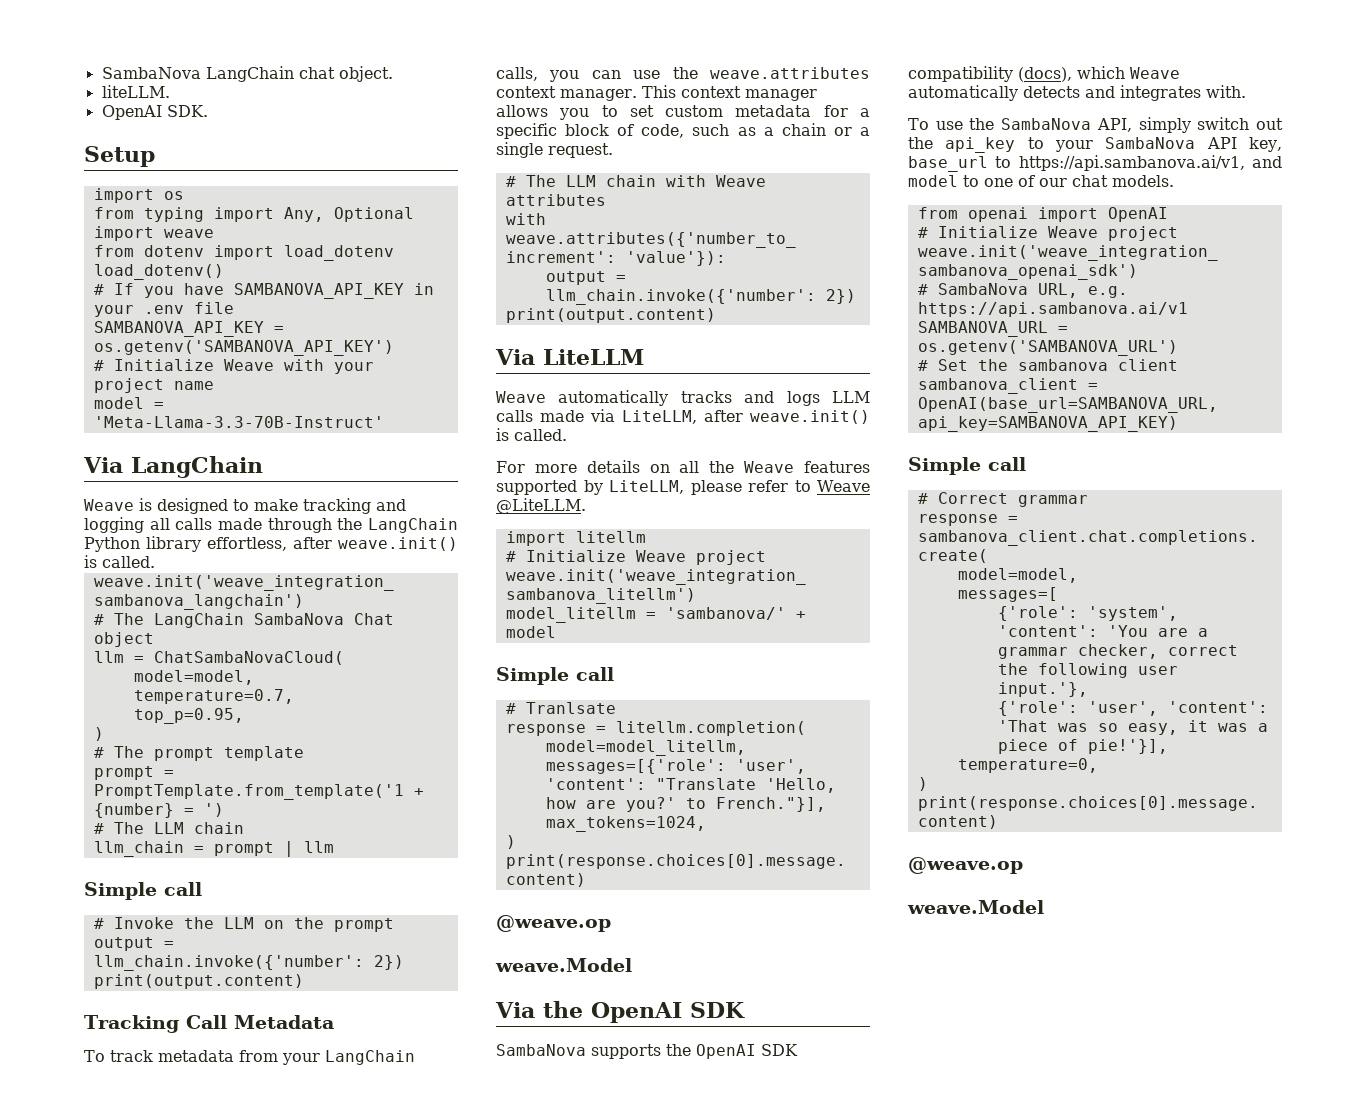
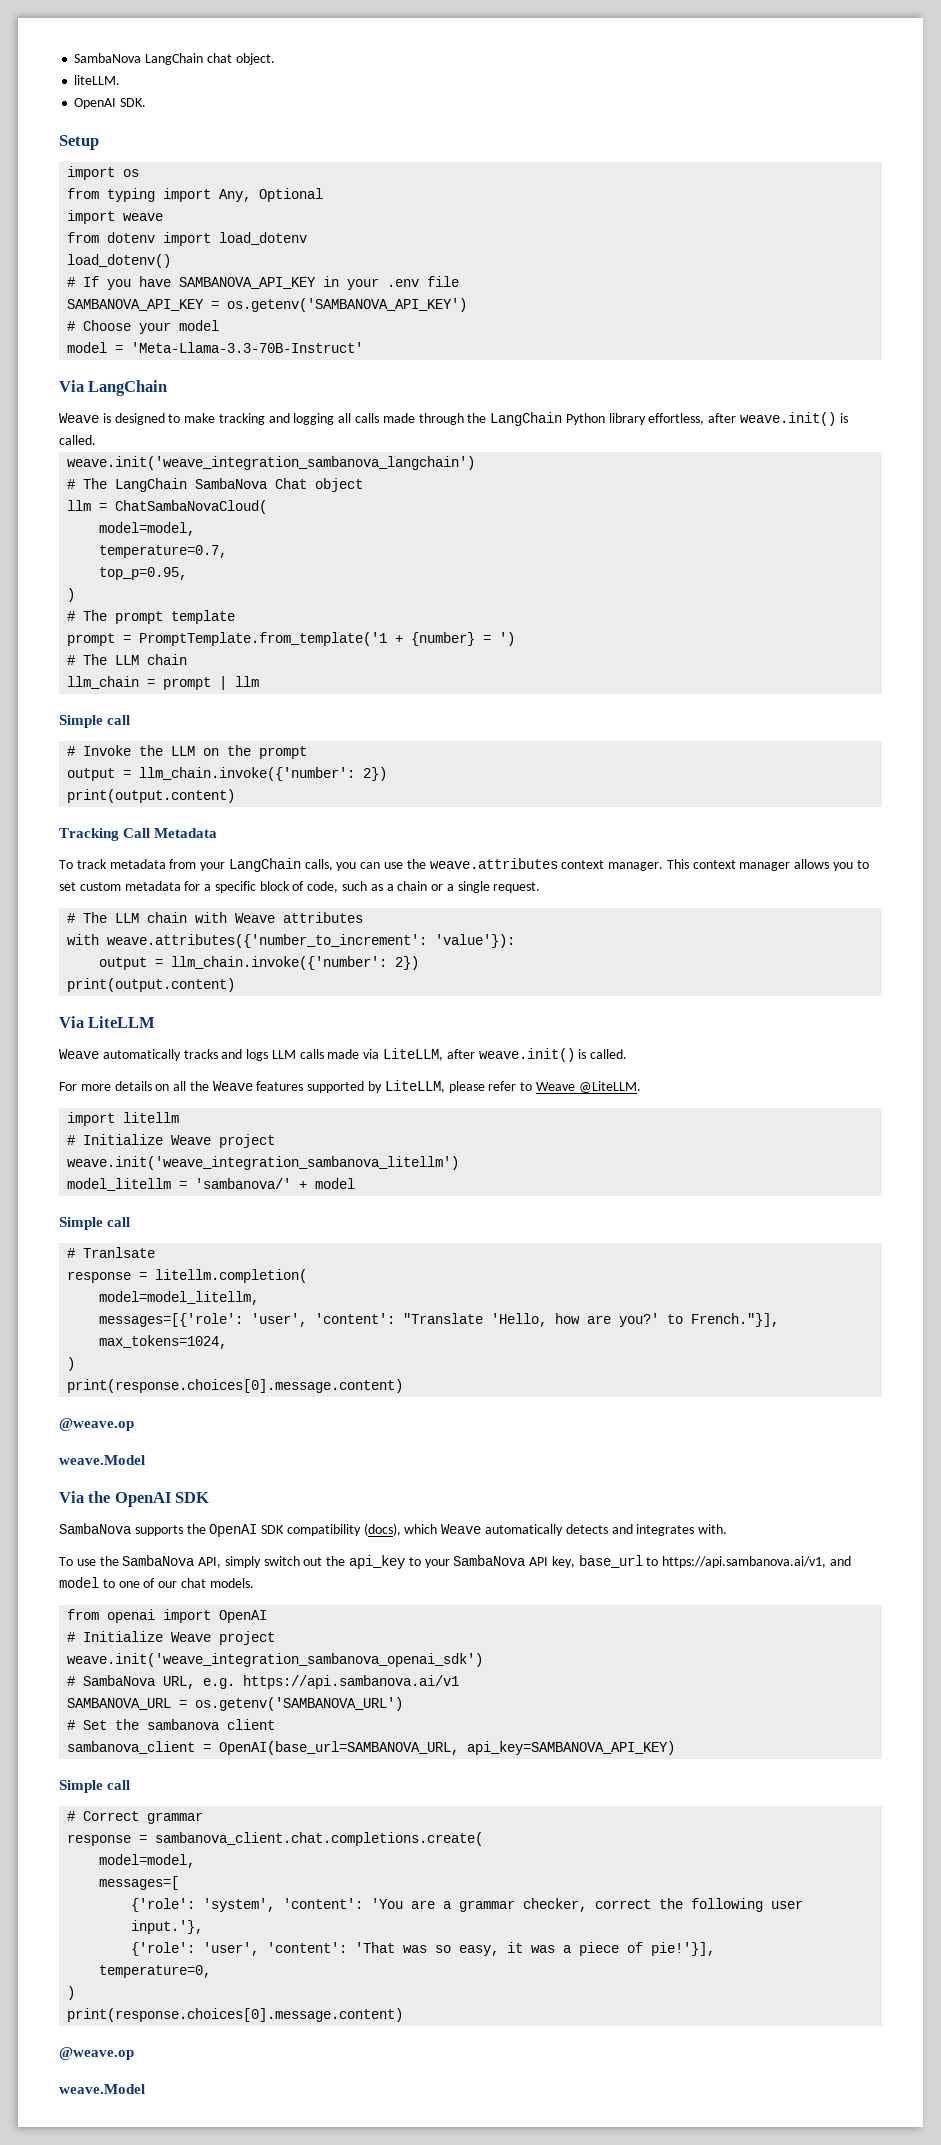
[113,359,374,374] [93,378,214,393] Initialize Weave with your project name -> [83,320,220,334] Choose your model

